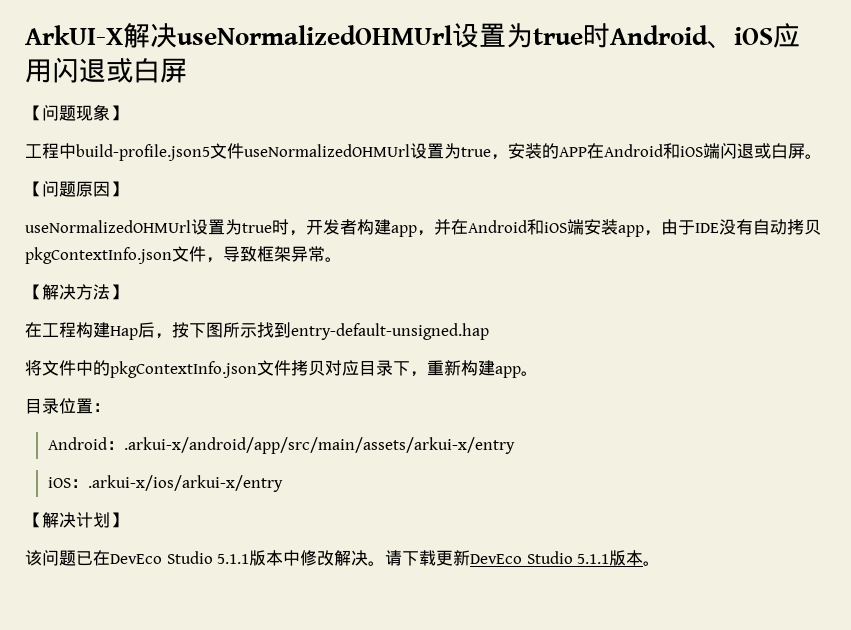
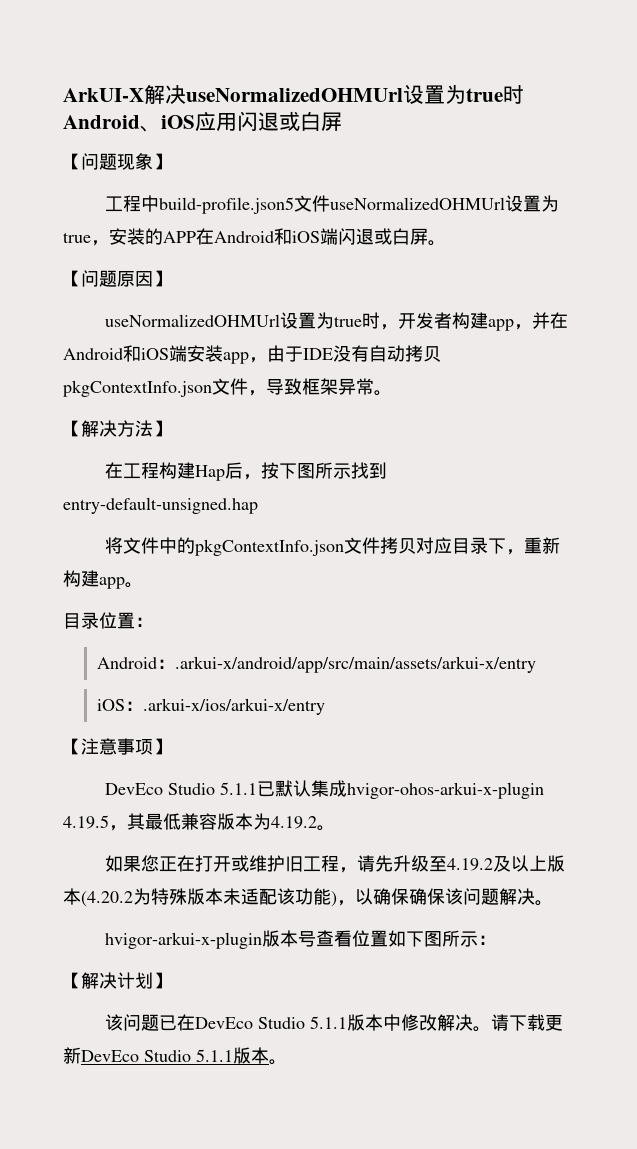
(283, 483) none -> [63,738,171,755] [105,780,545,799] [63,813,335,831] [105,855,566,873] [63,888,553,907] [105,930,497,949] // 【注意事项】 // DevEco Studio 5.1.1已默认集成hvigor-ohos-arkui-x-plugin 4.19.5，其最低兼容版本为4.19.2。 // 如果您正在打开或维护旧工程，请先升级至4.19.2及以上版本(4.20.2为特殊版本未适配该功能)，以确保确保该问题解决。 // hvigor-arkui-x-plugin版本号查看位置如下图所示：

